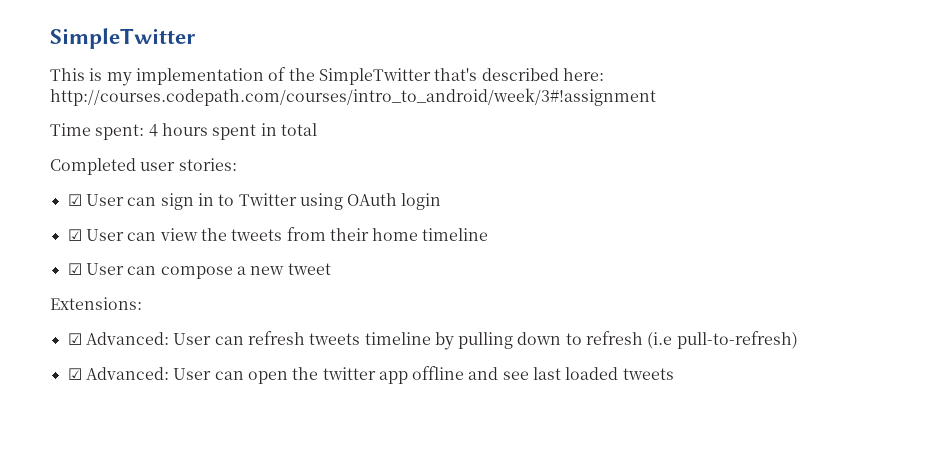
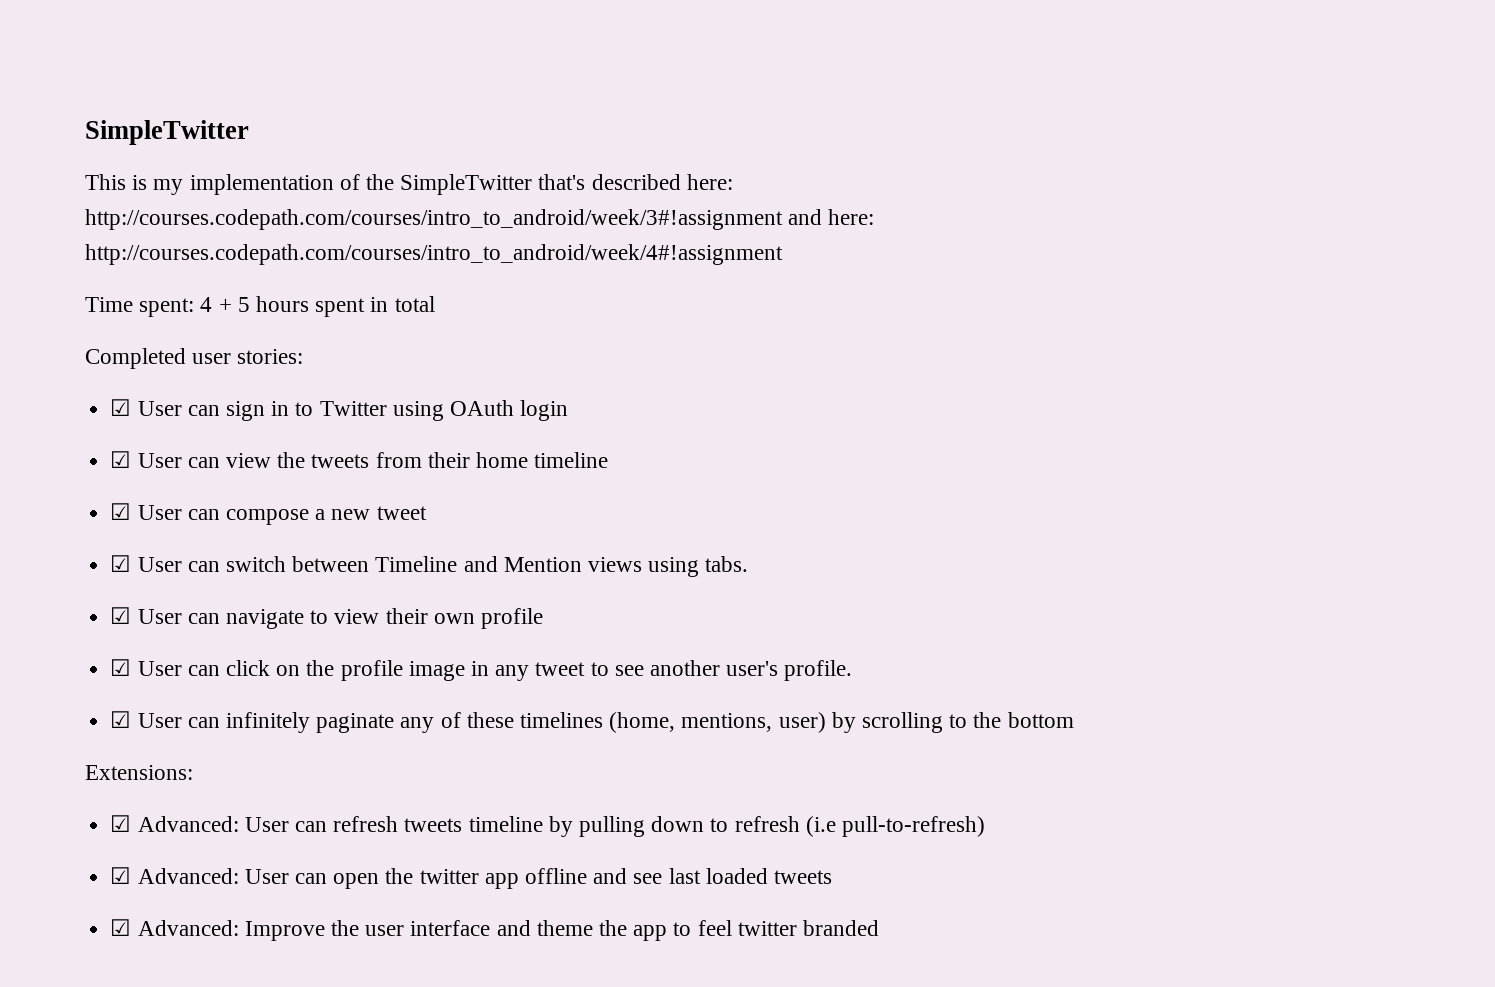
(656, 97) none -> [788,209,875,225] [85,244,783,265] and here: http://courses.codepath.com/courses/intro_to_android/week/4#!assignment
(158, 130) none -> [218,297,250,312] + 5
(331, 269) none -> [110,555,749,577] [110,607,543,629] [110,659,853,681] [110,711,1074,733] // ☑ User can switch between Timeline and Mention views using tabs. // ☑ User can navigate to view their own profile // ☑ User can click on the profile image in any tweet to see another user's profile. // ☑ User can infinitely paginate any of these timelines (home, mentions, user) by scrolling to the bottom
(674, 374) none -> [110,919,880,941] // ☑ Advanced: Improve the user interface and theme the app to feel twitter branded

